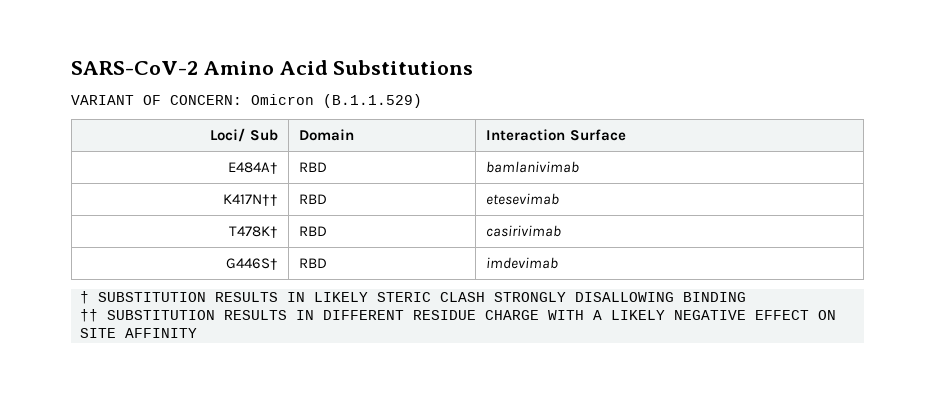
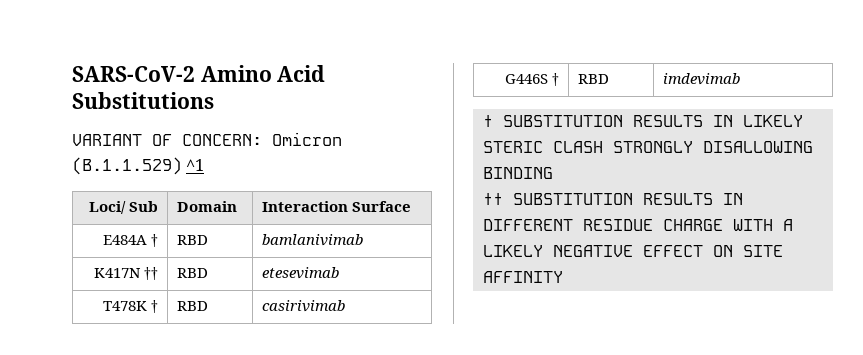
(422, 101) none -> [186,159,205,171] ^1
[227,162,278,174] E484A† -> [102,234,158,247] E484A †
[222,194,278,206] K417N†† -> [93,267,158,280] K417N ††
[228,226,278,238] T478K† -> [102,300,158,313] T478K †
[225,258,278,270] G446S† -> [504,73,559,86] G446S †

